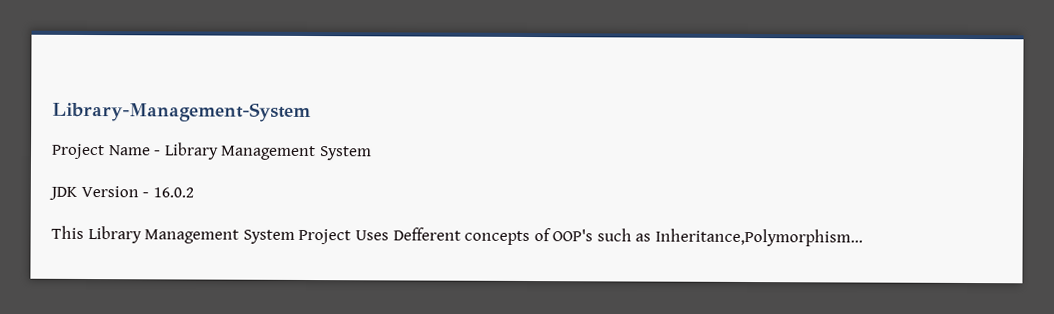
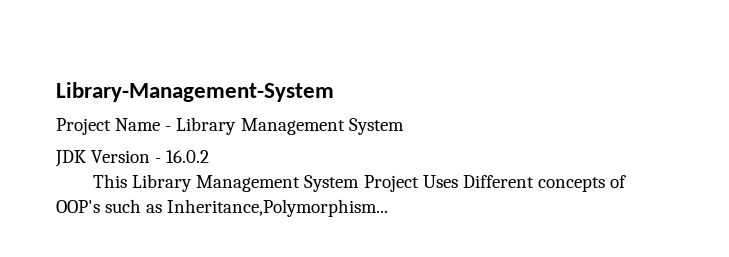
[392,227,461,241] Defferent -> [462,175,534,188] Different

